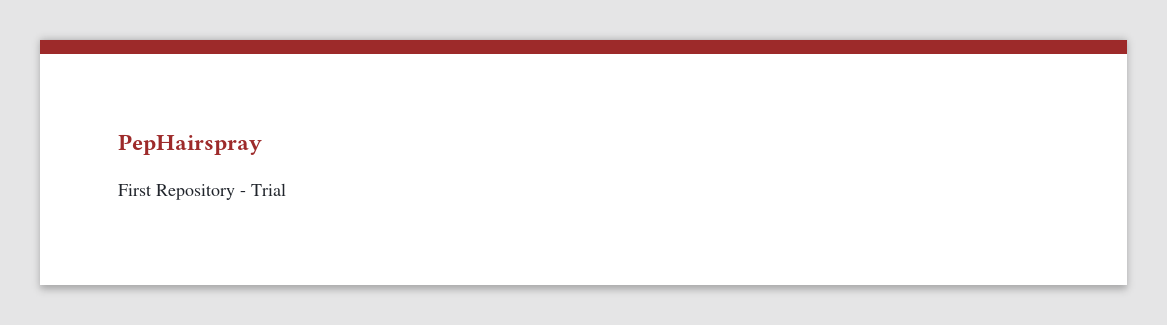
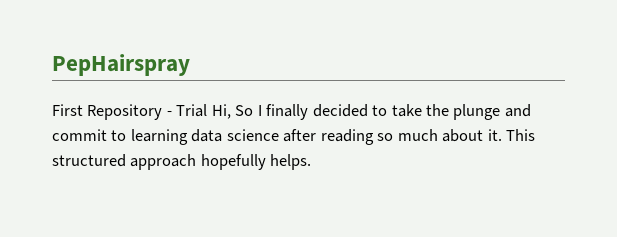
(286, 189) none -> [211,104,531,120] [52,129,536,145] [52,154,312,170] Hi, So I finally decided to take the plunge and commit to learning data science after reading so much about it. This structured approach hopefully helps.

